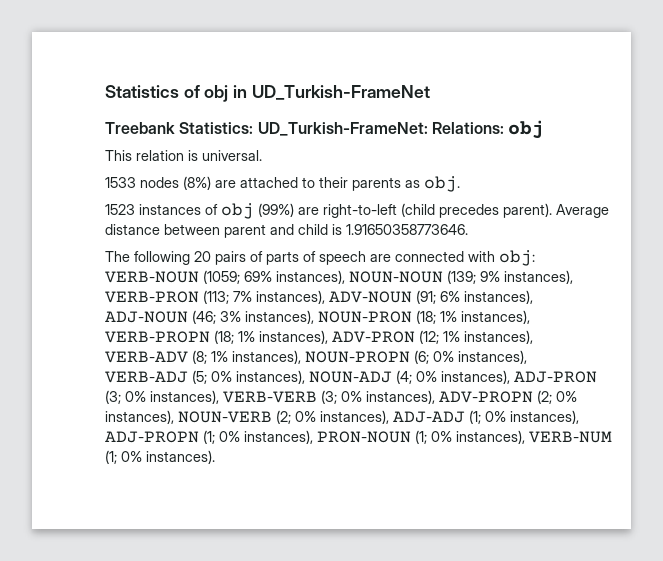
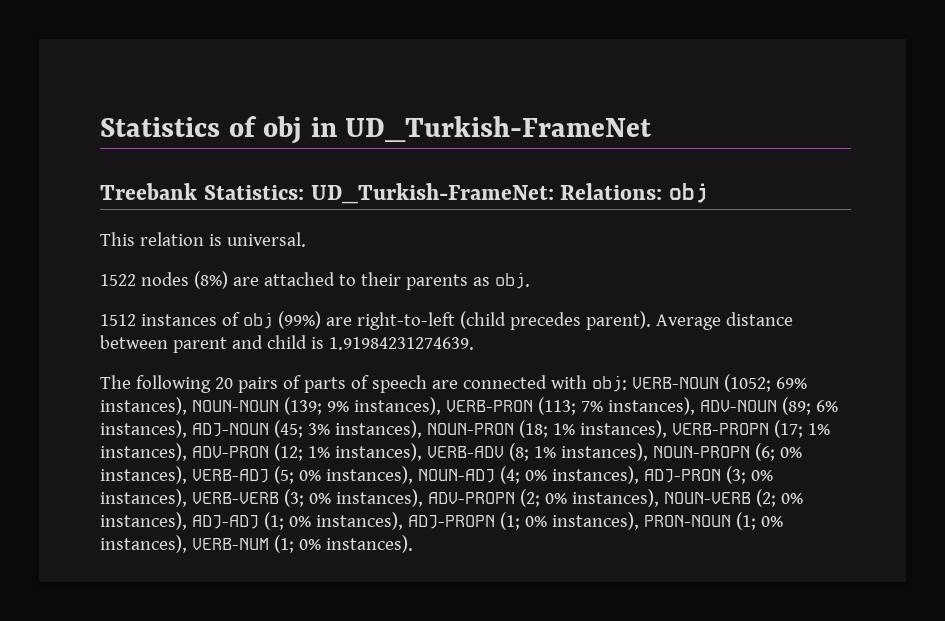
[105,177,136,188] 1533 -> [100,274,136,286] 1522
[105,204,135,215] 1523 -> [100,314,136,326] 1512
[346,224,468,235] 1.91650358773646. -> [328,337,474,350] 1.91984231274639.
[203,270,240,284] (1059; -> [723,374,771,392] (1052;
[416,290,436,304] (91; -> [781,397,811,415] (89;
[192,310,216,324] (46; -> [273,420,303,438] (45;
[214,330,234,344] (18; -> [773,420,803,438] (17;

